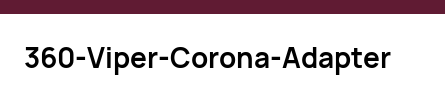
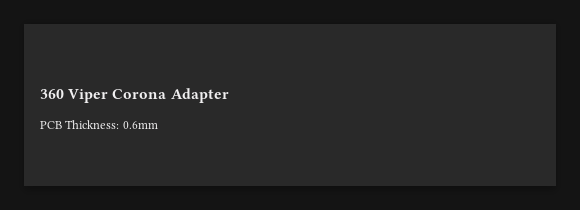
[24,47,391,75] 360-Viper-Corona-Adapter -> [40,88,229,103] [40,120,158,129] 360 Viper Corona Adapter // PCB Thickness: 0.6mm

